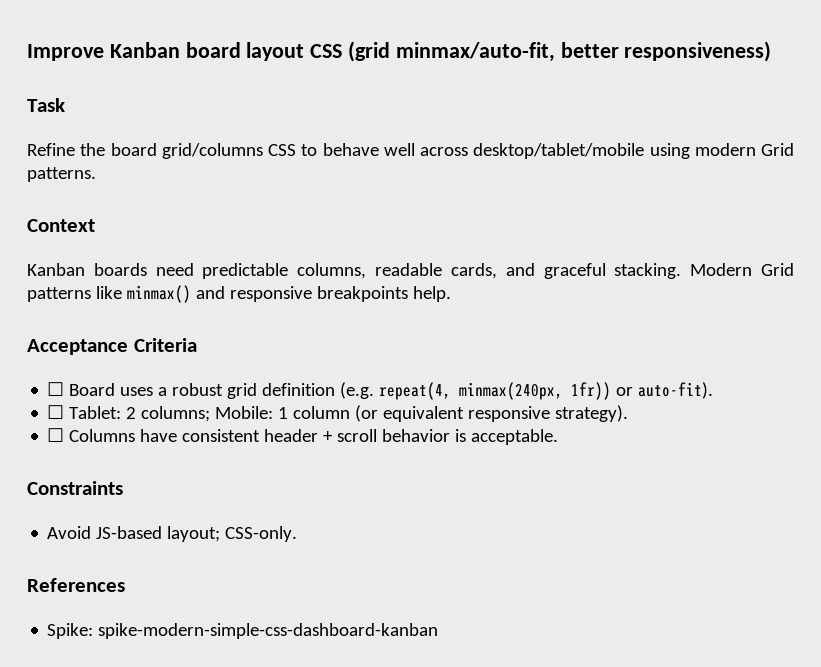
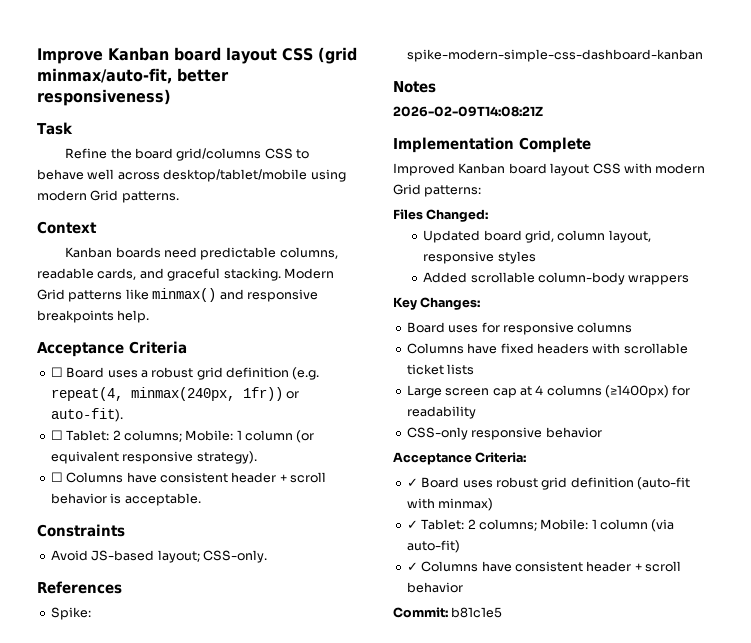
(439, 631) none -> [393,81,436,93] [393,106,543,117] [393,137,591,153] [393,163,706,176] [393,184,482,197] [393,209,489,222] [423,230,651,243] [423,251,536,264] [423,272,690,285] [393,297,481,310] [406,322,633,335] [406,343,688,354] [406,364,475,375] [406,385,691,398] [406,406,476,419] [406,427,602,440] [393,452,527,465] [406,477,690,490] [406,498,494,511] [406,519,675,532] [406,540,460,553] [406,561,681,572] [406,582,463,593] [393,607,503,618] // Notes // 2026-02-09T14:08:21Z // Implementation Complete // Improved Kanban board layout CSS with modern Grid patterns: // Files Changed: // Updated board grid, column layout, responsive styles // Added scrollable column-body wrappers // Key Changes: // Board uses for responsive columns // Columns have fixed headers with scrollable ticket lists // Large screen cap at 4 columns (≥1400px) for readability // CSS-only responsive behavior // Acceptance Criteria: // ✓ Board uses robust grid definition (auto-fit with minmax) // ✓ Tablet: 2 columns; Mobile: 1 column (via auto-fit) // ✓ Columns have consistent header + scroll behavior // Commit: b81c1e5

